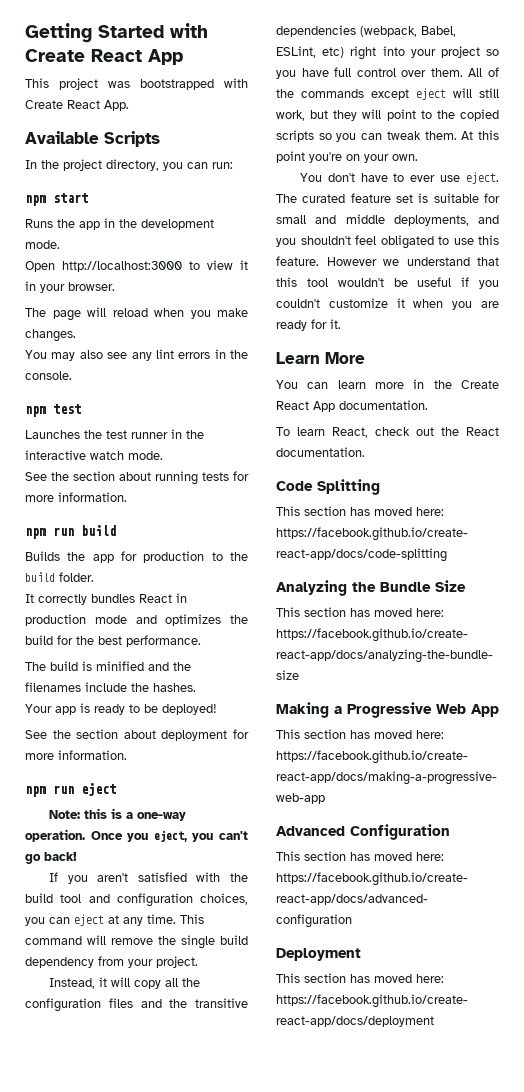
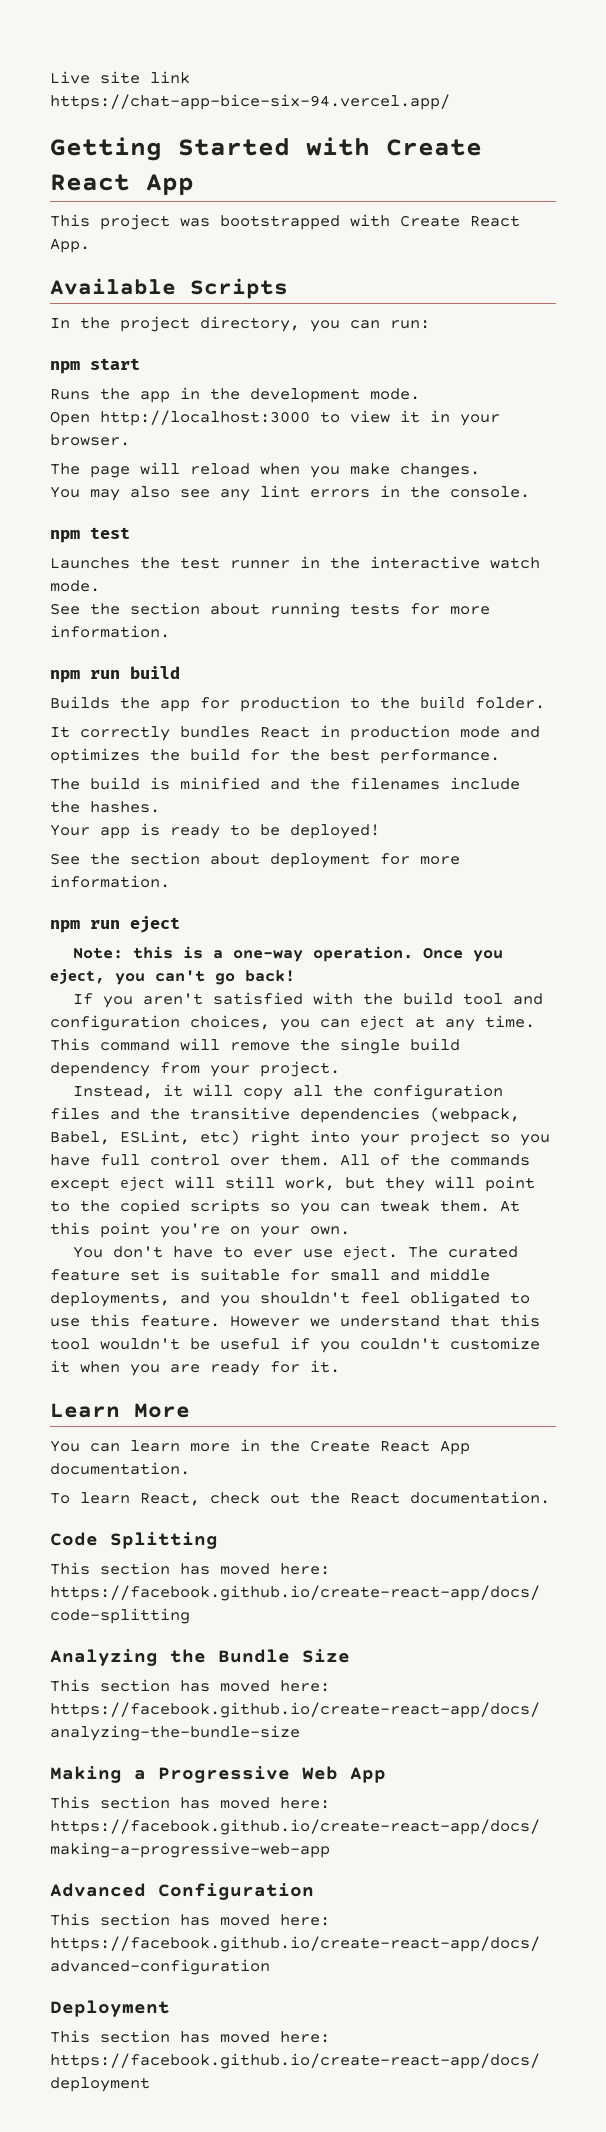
(25, 33) none -> [50,71,190,84] [50,94,450,110] Live site link https://chat-app-bice-six-94.vercel.app/ //

